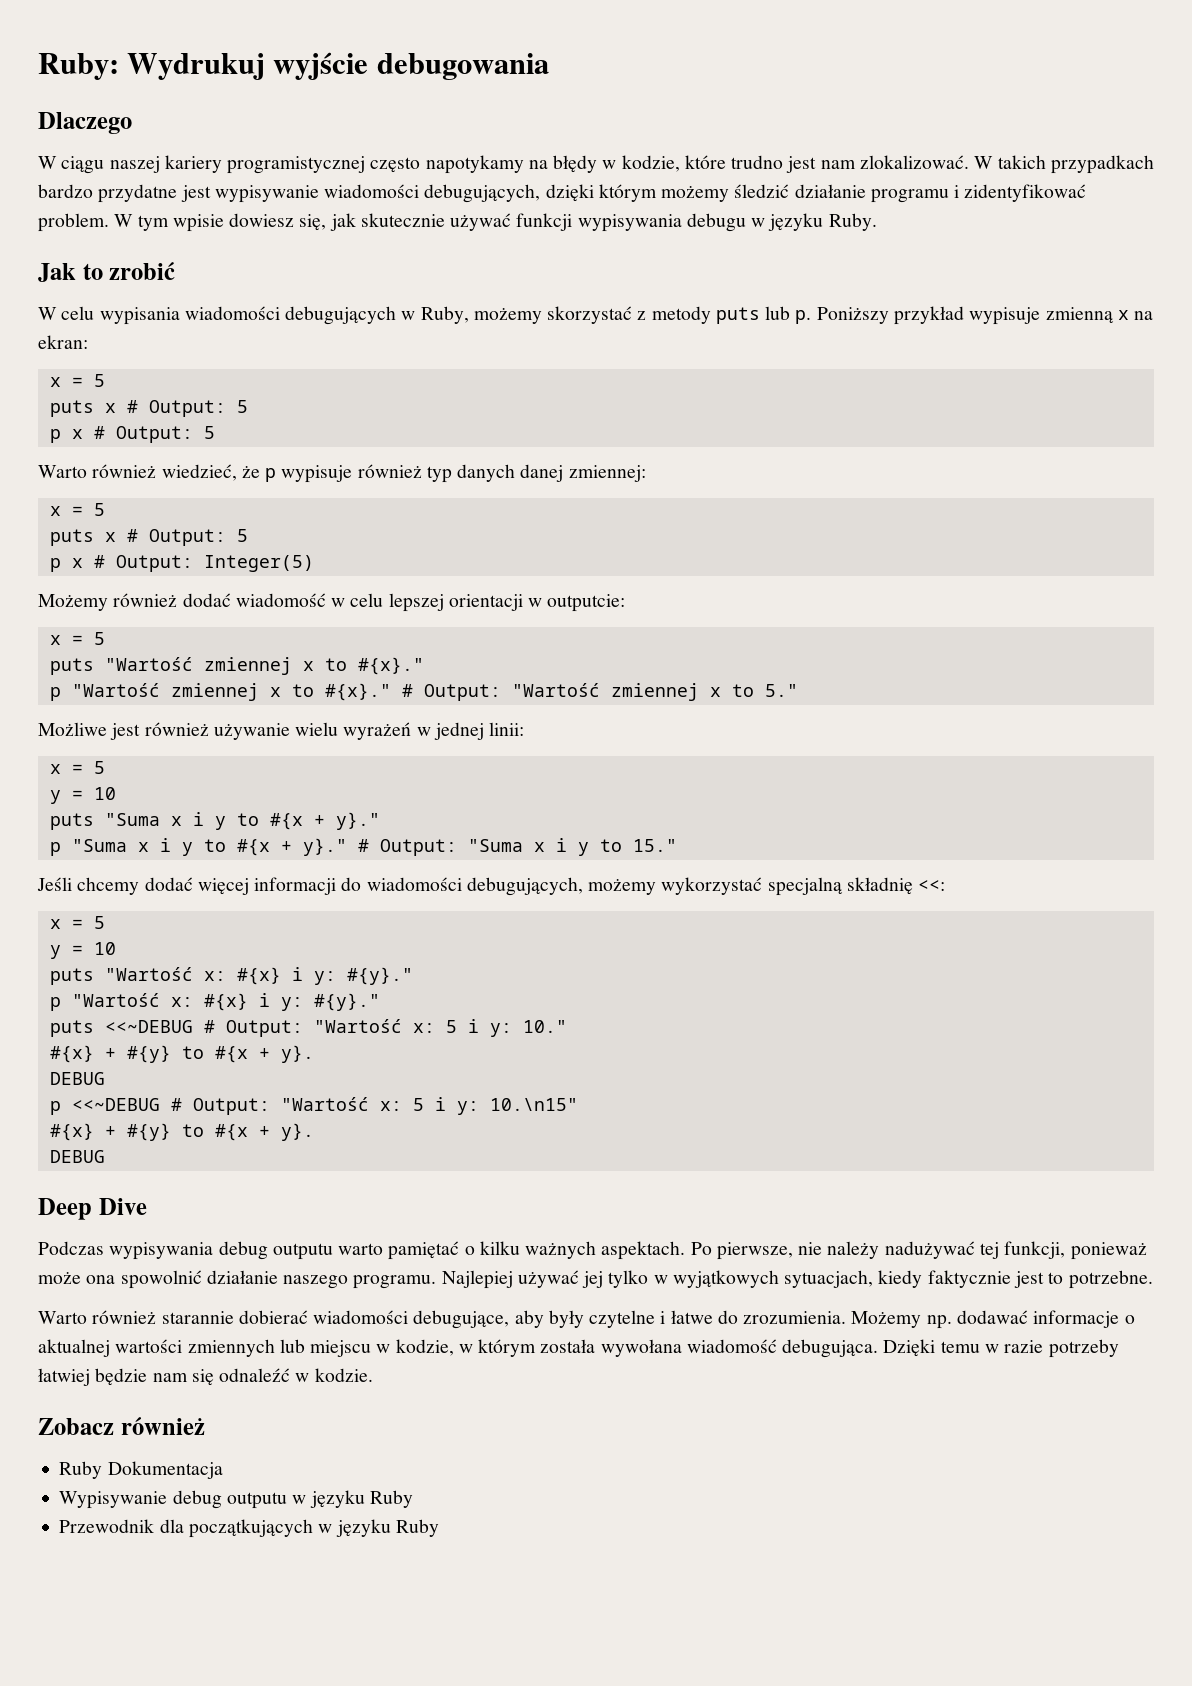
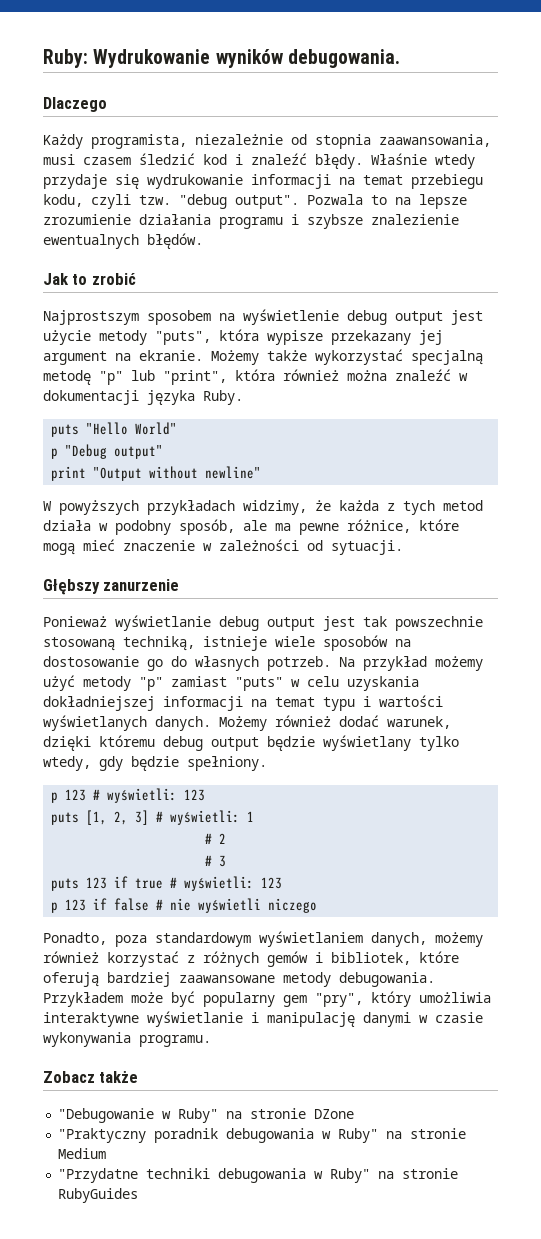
[127,52,549,80] [38,112,132,134] [38,155,1154,174] [38,184,1087,203] [38,213,877,232] [38,262,176,282] [38,306,1154,325] [38,335,88,349] [49,374,105,387] [49,400,248,417] [49,426,215,443] [38,464,646,483] [49,503,105,516] [49,529,248,546] [49,555,314,572] [38,593,626,612] [49,632,105,645] [49,657,424,675] [49,683,798,701] [38,722,525,740] [49,761,105,774] [49,787,116,804] [49,812,380,830] [49,838,677,856] [37,877,946,896] [49,916,105,929] [49,942,116,959] [49,967,413,985] [49,993,380,1011] [49,1019,567,1037] [49,1045,314,1063] [49,1072,105,1085] [49,1097,578,1115] [49,1123,314,1141] [49,1150,105,1163] [38,1198,147,1220] [38,1241,1147,1260] [38,1270,1153,1289] [38,1310,1135,1329] [38,1339,1119,1358] [38,1368,373,1386] [38,1417,205,1435] [59,1461,223,1479] [59,1490,413,1509] [59,1519,439,1538] Wydrukuj wyjście debugowania // Dlaczego // W ciągu naszej kariery programistycznej często napotykamy na błędy w kodzie, które trudno jest nam zlokalizować. W takich przypadkach bardzo przydatne jest wypisywanie wiadomości debugujących, dzięki którym możemy śledzić działanie programu i zidentyfikować problem. W tym wpisie dowiesz się, jak skutecznie używać funkcji wypisywania debugu w języku Ruby. // Jak to zrobić // W celu wypisania wiadomości debugujących w Ruby, możemy skorzystać z metody puts lub p. Poniższy przykład wypisuje zmienną x na ekran: // x = 5 // puts x # Output: 5 // p x # Output: 5 // Warto również wiedzieć, że p wypisuje również typ danych danej zmiennej: // x = 5 // puts x # Output: 5 // p x # Output: Integer(5) // Możemy również dodać wiadomość w celu lepszej orientacji w outputcie: // x = 5 // puts "Wartość zmiennej x to #{x}." // p "Wartość zmiennej x to #{x}." # Output: "Wartość zmiennej x to 5." // Możliwe jest również używanie wielu wyrażeń w jednej linii: // x = 5 // y = 10 // puts "Suma x i y to #{x + y}." // p "Suma x i y to #{x + y}." # Output: "Suma x i y to 15." // Jeśli chcemy dodać więcej informacji do wiadomości debugujących, możemy wykorzystać specjalną składnię <<: // x = 5 // y = 10 // puts "Wartość x: #{x} i y: #{y}." // p "Wartość x: #{x} i y: #{y}." // puts <<~DEBUG # Output: "Wartość x: 5 i y: 10." // #{x} + #{y} to #{x + y}. // DEBUG // p <<~DEBUG # Output: "Wartość x: 5 i y: 10.\n15" // #{x} + #{y} to #{x + y}. // DEBUG // Deep Dive // Podczas wypisywania debug outputu warto pamiętać o kilku ważnych aspektach. Po pierwsze, nie należy nadużywać tej funkcji, ponieważ może ona spowolnić działanie naszego programu. Najlepiej używać jej tylko w wyjątkowych sytuacjach, kiedy faktycznie jest to potrzebne. // Warto również starannie dobierać wiadomości debugujące, aby były czytelne i łatwe do zrozumienia. Możemy np. dodawać informacje o aktualnej wartości zmiennych lub miejscu w kodzie, w którym została wywołana wiadomość debugująca. Dzięki temu w razie potrzeby łatwiej będzie nam się odnaleźć w kodzie. // Zobacz również // Ruby Dokumentacja // Wypisywanie debug outputu w języku Ruby // Przewodnik dla początkujących w języku Ruby -> [93,49,400,68] [43,97,107,112] [43,134,491,149] [43,153,475,169] [43,174,483,189] [43,194,467,209] [43,214,459,229] [43,233,203,249] [43,273,136,285] [43,309,483,325] [43,329,443,345] [43,349,483,365] [43,369,468,385] [43,390,243,405] [51,422,178,437] [51,444,164,459] [51,466,262,481] [43,500,483,515] [43,519,459,535] [43,539,403,555] [43,579,180,595] [43,615,483,631] [43,635,411,651] [43,656,483,671] [43,675,419,691] [43,695,443,711] [43,715,451,731] [43,735,459,751] [43,756,267,771] [51,788,206,803] [51,810,255,825] [205,833,227,844] [205,855,227,867] [51,876,283,891] [51,898,318,913] [43,931,483,947] [43,951,459,967] [43,972,435,987] [43,991,491,1007] [43,1011,483,1027] [43,1032,211,1047] [43,1071,139,1083] [58,1108,355,1123] [58,1128,467,1143] [58,1148,107,1159] [58,1168,459,1183] [58,1188,139,1203] Wydrukowanie wyników debugowania. // Dlaczego // Każdy programista, niezależnie od stopnia zaawansowania, musi czasem śledzić kod i znaleźć błędy. Właśnie wtedy przydaje się wydrukowanie informacji na temat przebiegu kodu, czyli tzw. "debug output". Pozwala to na lepsze zrozumienie działania programu i szybsze znalezienie ewentualnych błędów. // Jak to zrobić // Najprostszym sposobem na wyświetlenie debug output jest użycie metody "puts", która wypisze przekazany jej argument na ekranie. Możemy także wykorzystać specjalną metodę "p" lub "print", która również można znaleźć w dokumentacji języka Ruby. // puts "Hello World" // p "Debug output" // print "Output without newline" // W powyższych przykładach widzimy, że każda z tych metod działa w podobny sposób, ale ma pewne różnice, które mogą mieć znaczenie w zależności od sytuacji. // Głębszy zanurzenie // Ponieważ wyświetlanie debug output jest tak powszechnie stosowaną techniką, istnieje wiele sposobów na dostosowanie go do własnych potrzeb. Na przykład możemy użyć metody "p" zamiast "puts" w celu uzyskania dokładniejszej informacji na temat typu i wartości wyświetlanych danych. Możemy również dodać warunek, dzięki któremu debug output będzie wyświetlany tylko wtedy, gdy będzie spełniony. // p 123 # wyświetli: 123 // puts [1, 2, 3] # wyświetli: 1 // # 2 // # 3 // puts 123 if true # wyświetli: 123 // p 123 if false # nie wyświetli niczego // Ponadto, poza standardowym wyświetlaniem danych, możemy również korzystać z różnych gemów i bibliotek, które oferują bardziej zaawansowane metody debugowania. Przykładem może być popularny gem "pry", który umożliwia interaktywne wyświetlanie i manipulację danymi w czasie wykonywania programu. // Zobacz także // "Debugowanie w Ruby" na stronie DZone // "Praktyczny poradnik debugowania w Ruby" na stronie Medium // "Przydatne techniki debugowania w Ruby" na stronie RubyGuides

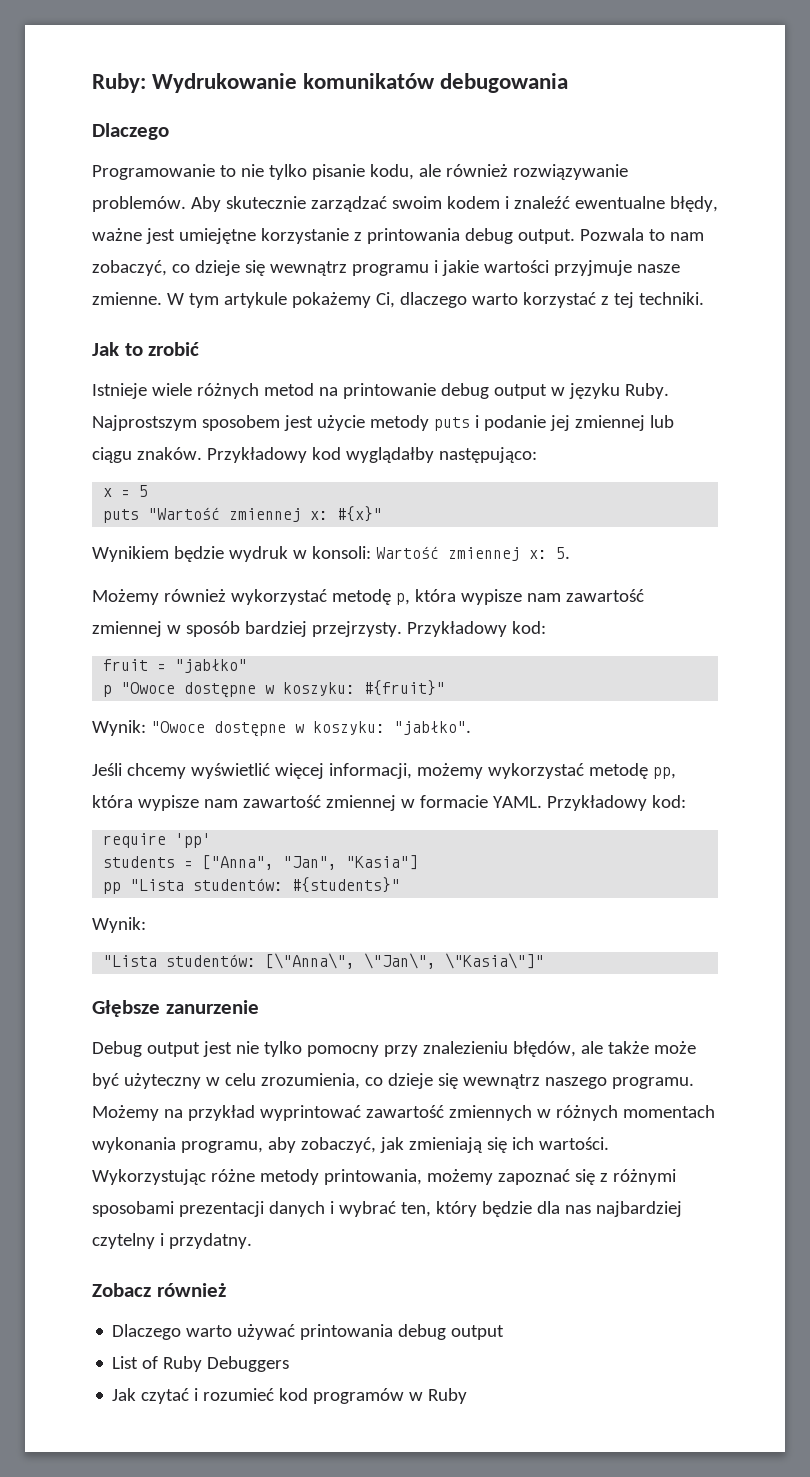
[215,49,400,68] wyników debugowania. -> [303,73,569,93] komunikatów debugowania
[43,134,491,149] [43,153,475,169] [43,174,483,189] [43,194,467,209] [43,214,459,229] [43,233,203,249] [43,273,136,285] [43,309,483,325] [43,329,443,345] [43,349,483,365] [43,369,468,385] [43,390,243,405] [51,422,178,437] [51,444,164,459] [51,466,262,481] [43,500,483,515] [43,519,459,535] [43,539,403,555] [43,579,180,595] [43,615,483,631] [43,635,411,651] [43,656,483,671] [43,675,419,691] [43,695,443,711] [43,715,451,731] [43,735,459,751] [43,756,267,771] [51,788,206,803] [51,810,255,825] [205,833,227,844] [205,855,227,867] [51,876,283,891] [51,898,318,913] [43,931,483,947] [43,951,459,967] [43,972,435,987] [43,991,491,1007] [43,1011,483,1027] [43,1032,211,1047] [43,1071,139,1083] [58,1108,355,1123] [58,1128,467,1143] [58,1148,107,1159] [58,1168,459,1183] [58,1188,139,1203] Każdy programista, niezależnie od stopnia zaawansowania, musi czasem śledzić kod i znaleźć błędy. Właśnie wtedy przydaje się wydrukowanie informacji na temat przebiegu kodu, czyli tzw. "debug output". Pozwala to na lepsze zrozumienie działania programu i szybsze znalezienie ewentualnych błędów. // Jak to zrobić // Najprostszym sposobem na wyświetlenie debug output jest użycie metody "puts", która wypisze przekazany jej argument na ekranie. Możemy także wykorzystać specjalną metodę "p" lub "print", która również można znaleźć w dokumentacji języka Ruby. // puts "Hello World" // p "Debug output" // print "Output without newline" // W powyższych przykładach widzimy, że każda z tych metod działa w podobny sposób, ale ma pewne różnice, które mogą mieć znaczenie w zależności od sytuacji. // Głębszy zanurzenie // Ponieważ wyświetlanie debug output jest tak powszechnie stosowaną techniką, istnieje wiele sposobów na dostosowanie go do własnych potrzeb. Na przykład możemy użyć metody "p" zamiast "puts" w celu uzyskania dokładniejszej informacji na temat typu i wartości wyświetlanych danych. Możemy również dodać warunek, dzięki któremu debug output będzie wyświetlany tylko wtedy, gdy będzie spełniony. // p 123 # wyświetli: 123 // puts [1, 2, 3] # wyświetli: 1 // # 2 // # 3 // puts 123 if true # wyświetli: 123 // p 123 if false # nie wyświetli niczego // Ponadto, poza standardowym wyświetlaniem danych, możemy również korzystać z różnych gemów i bibliotek, które oferują bardziej zaawansowane metody debugowania. Przykładem może być popularny gem "pry", który umożliwia interaktywne wyświetlanie i manipulację danymi w czasie wykonywania programu. // Zobacz także // "Debugowanie w Ruby" na stronie DZone // "Praktyczny poradnik debugowania w Ruby" na stronie Medium // "Przydatne techniki debugowania w Ruby" na stronie RubyGuides -> [92,164,628,180] [92,196,718,212] [92,228,704,244] [92,260,680,276] [92,292,704,308] [92,342,200,356] [92,383,669,399] [92,415,674,431] [92,447,537,463] [103,485,149,497] [103,506,383,523] [92,546,570,562] [92,589,644,605] [92,621,546,637] [103,659,248,673] [103,680,446,698] [92,720,471,737] [92,763,676,779] [92,795,686,811] [103,833,212,848] [103,855,419,870] [103,877,401,894] [92,917,146,933] [103,953,545,969] [92,1000,259,1017] [92,1041,696,1057] [92,1073,694,1089] [92,1105,715,1121] [92,1137,609,1153] [92,1169,676,1185] [92,1201,682,1217] [92,1233,252,1249] [92,1283,226,1297] [112,1324,505,1340] [112,1356,290,1372] [112,1388,468,1404] Programowanie to nie tylko pisanie kodu, ale również rozwiązywanie problemów. Aby skutecznie zarządzać swoim kodem i znaleźć ewentualne błędy, ważne jest umiejętne korzystanie z printowania debug output. Pozwala to nam zobaczyć, co dzieje się wewnątrz programu i jakie wartości przyjmuje nasze zmienne. W tym artykule pokażemy Ci, dlaczego warto korzystać z tej techniki. // Jak to zrobić // Istnieje wiele różnych metod na printowanie debug output w języku Ruby. Najprostszym sposobem jest użycie metody puts i podanie jej zmiennej lub ciągu znaków. Przykładowy kod wyglądałby następująco: // x = 5 // puts "Wartość zmiennej x: #{x}" // Wynikiem będzie wydruk w konsoli: Wartość zmiennej x: 5. // Możemy również wykorzystać metodę p, która wypisze nam zawartość zmiennej w sposób bardziej przejrzysty. Przykładowy kod: // fruit = "jabłko" // p "Owoce dostępne w koszyku: #{fruit}" // Wynik: "Owoce dostępne w koszyku: "jabłko". // Jeśli chcemy wyświetlić więcej informacji, możemy wykorzystać metodę pp, która wypisze nam zawartość zmiennej w formacie YAML. Przykładowy kod: // require 'pp' // students = ["Anna", "Jan", "Kasia"] // pp "Lista studentów: #{students}" // Wynik: // "Lista studentów: [\"Anna\", \"Jan\", \"Kasia\"]" // Głębsze zanurzenie // Debug output jest nie tylko pomocny przy znalezieniu błędów, ale także może być użyteczny w celu zrozumienia, co dzieje się wewnątrz naszego programu. Możemy na przykład wyprintować zawartość zmiennych w różnych momentach wykonania programu, aby zobaczyć, jak zmieniają się ich wartości. Wykorzystując różne metody printowania, możemy zapoznać się z różnymi sposobami prezentacji danych i wybrać ten, który będzie dla nas najbardziej czytelny i przydatny. // Zobacz również // Dlaczego warto używać printowania debug output // List of Ruby Debuggers // Jak czytać i rozumieć kod programów w Ruby

